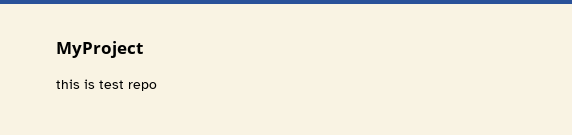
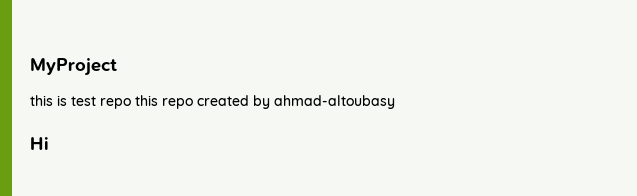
(157, 86) none -> [135,95,395,109] [30,137,49,150] this repo created by ahmad-altoubasy // Hi

